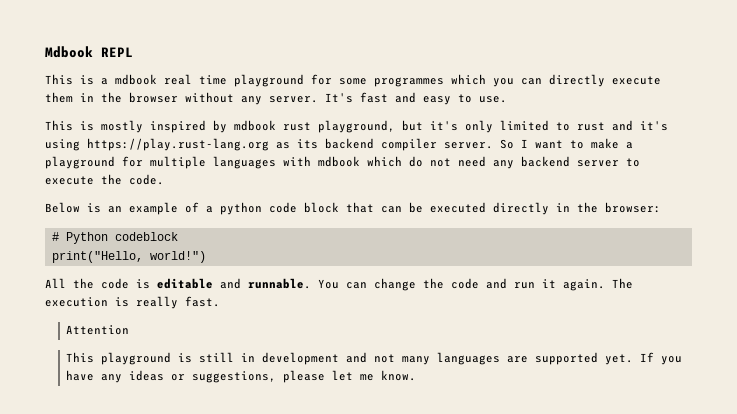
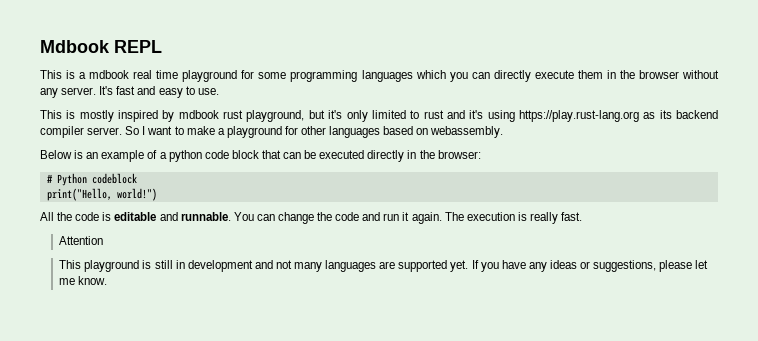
[374,77,444,87] programmes -> [290,70,413,82] programming languages
[150,156,640,169] [45,174,164,185] multiple languages with mdbook which do not need any backend server to execute the code. -> [301,126,504,138] other languages based on webassembly.

